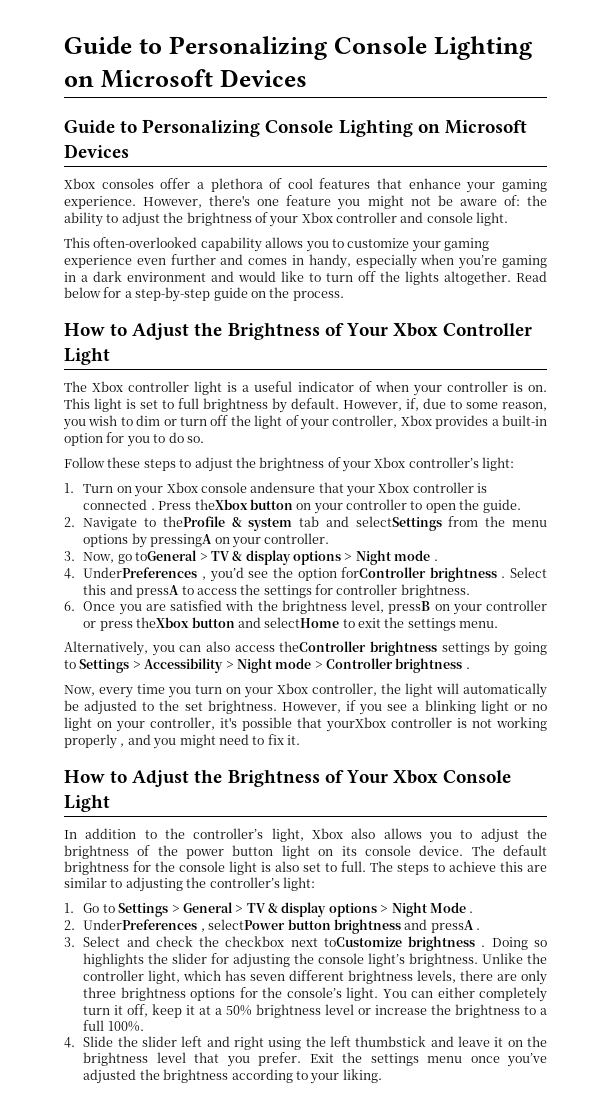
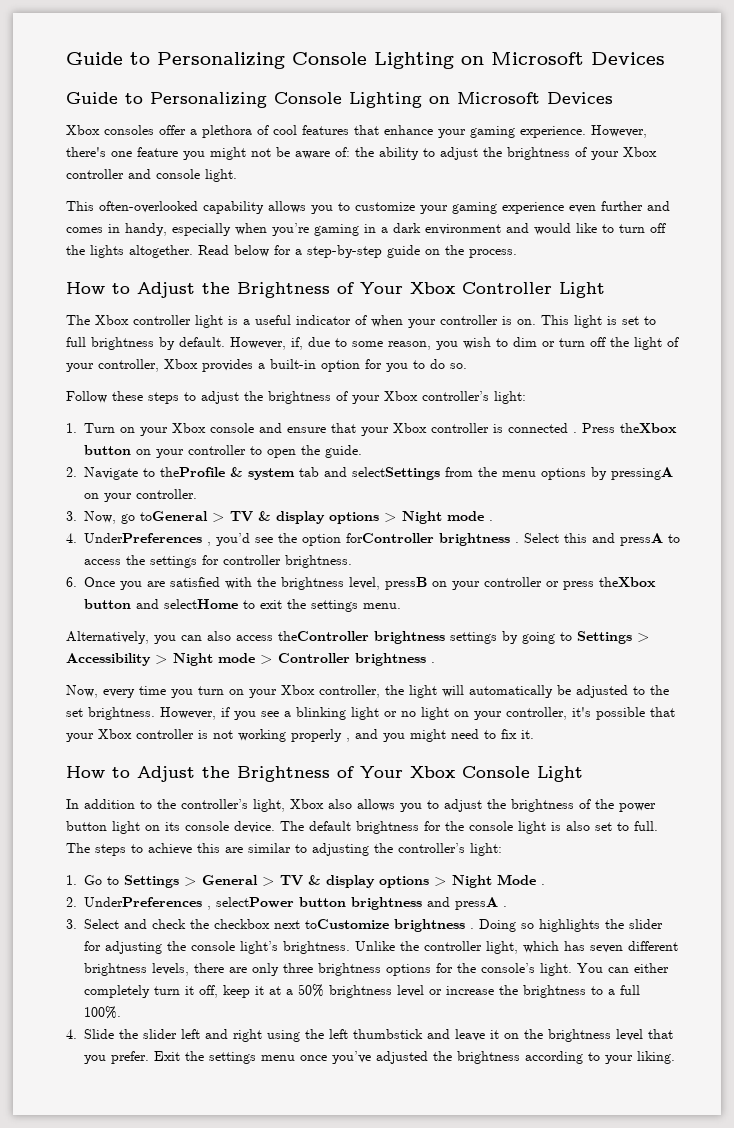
[250,482,316,493] andensure -> [259,423,326,433] and ensure
[326,717,386,732] yourXbox -> [66,729,132,742] your Xbox

